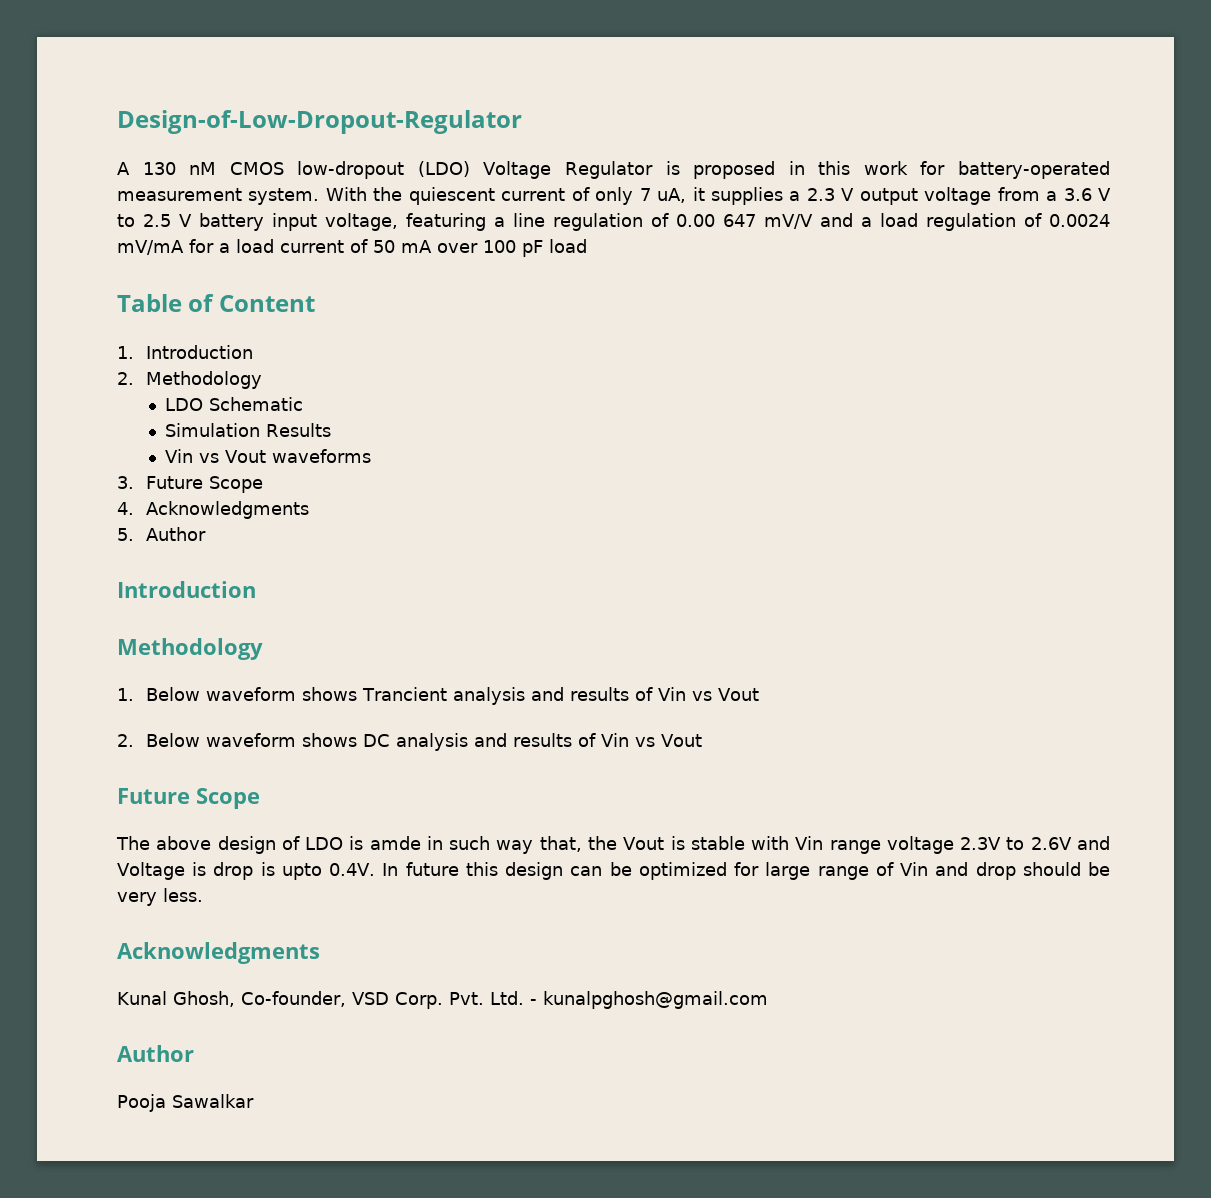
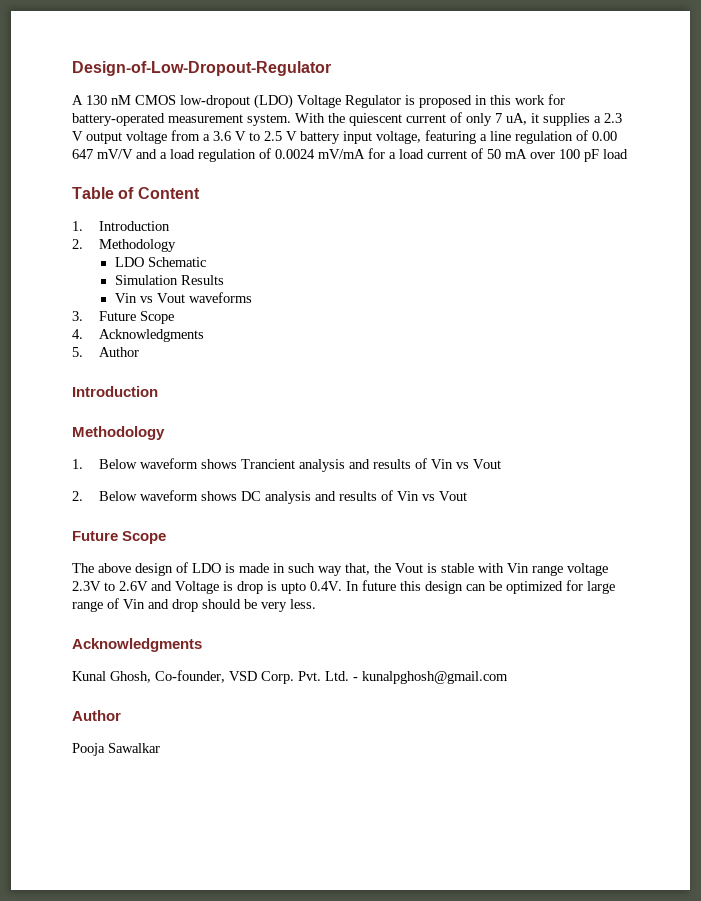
[369,836,421,850] amde -> [239,563,269,573] made

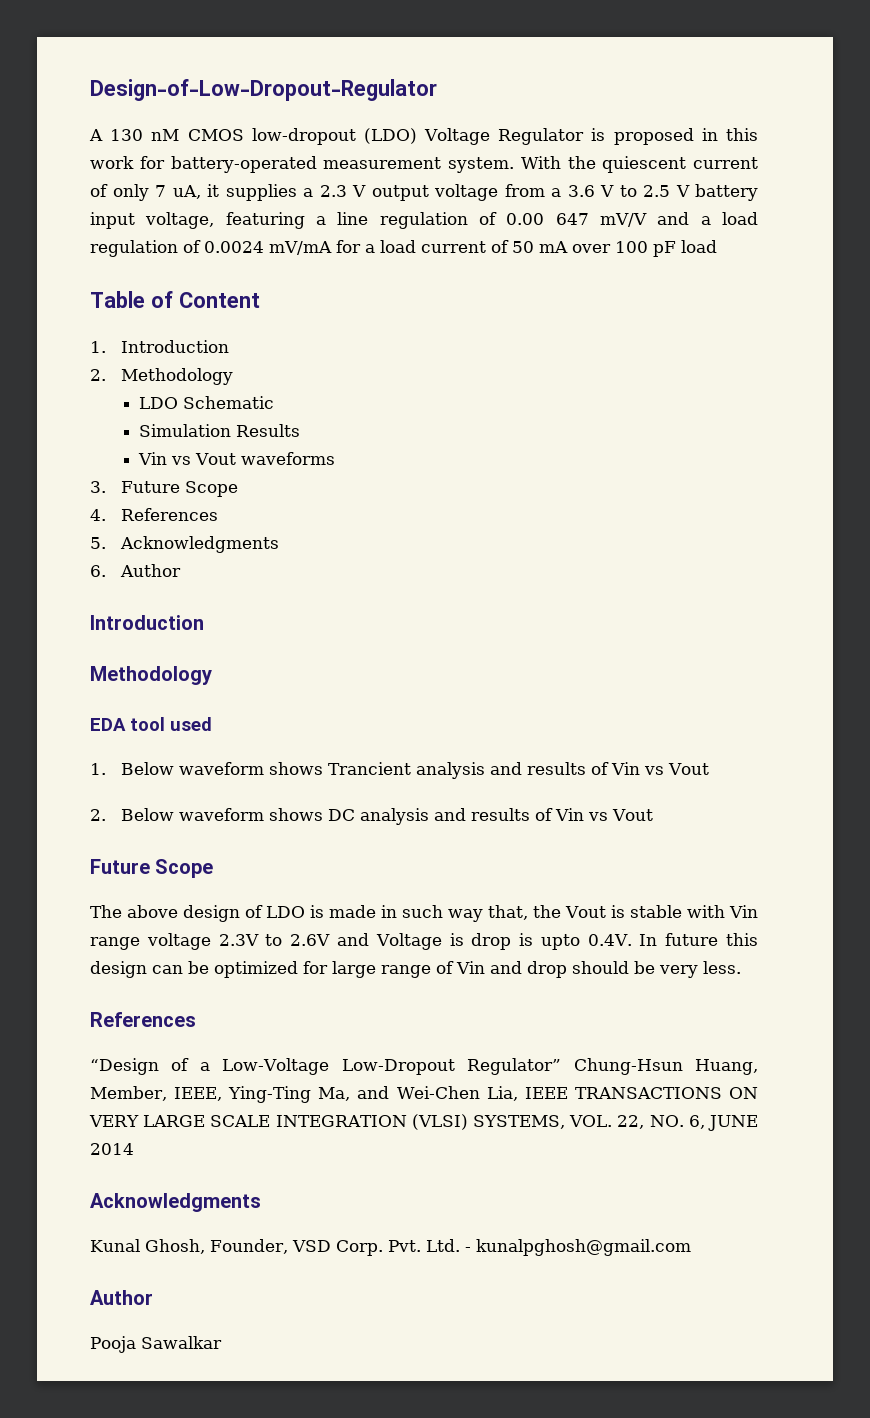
[98,329,204,342] [72,347,83,357] Acknowledgments // 5. -> [120,508,218,521] [90,536,279,553] [90,565,106,577] References // 5. Acknowledgments // 6.
(165, 433) none -> [90,717,212,731] // EDA tool used
(316, 604) none -> [90,1012,196,1027] [90,1058,758,1075] [90,1086,758,1103] [89,1114,758,1131] [90,1143,134,1155] // References // “Design of a Low-Voltage Low-Dropout Regulator” Chung-Hsun Huang, Member, IEEE, Ying-Ting Ma, and Wei-Chen Lia, IEEE TRANSACTIONS ON VERY LARGE SCALE INTEGRATION (VLSI) SYSTEMS, VOL. 22, NO. 6, JUNE 2014
[155,670,225,683] Co-founder, -> [210,1239,288,1254] Founder,

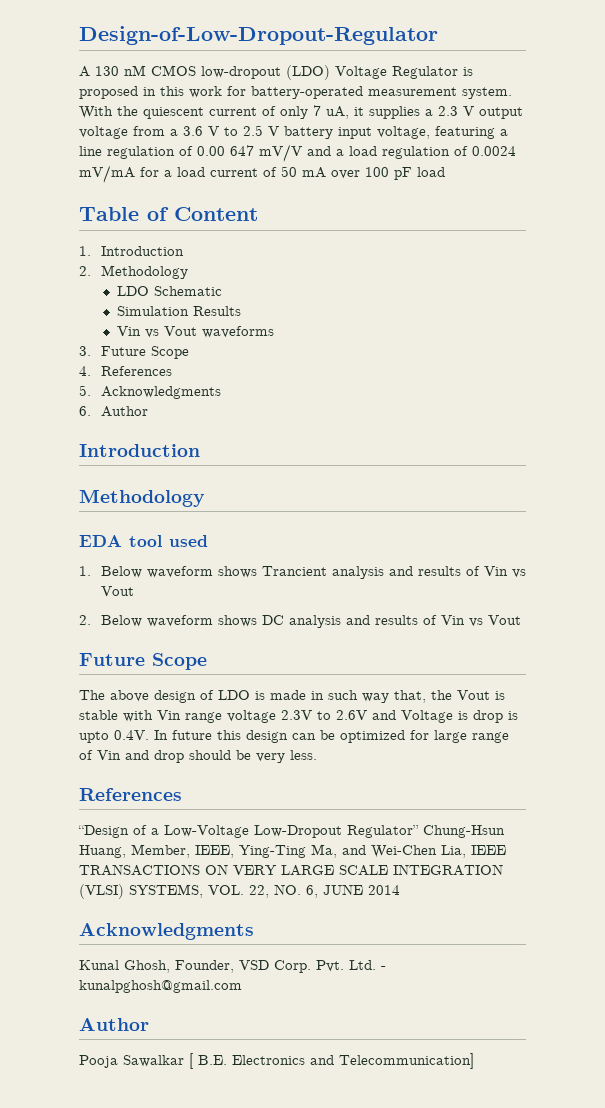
(222, 1342) none -> [189,1053,474,1069] [ B.E. Electronics and Telecommunication]

